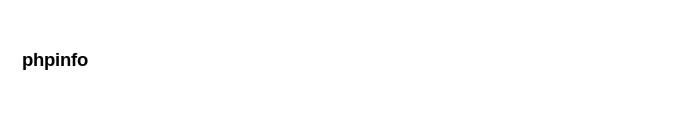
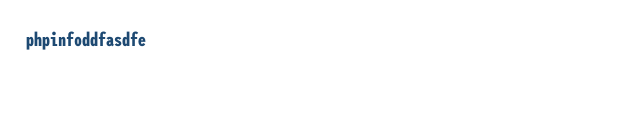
[22,53,88,70] phpinfo -> [26,31,146,50] phpinfoddfasdfe

